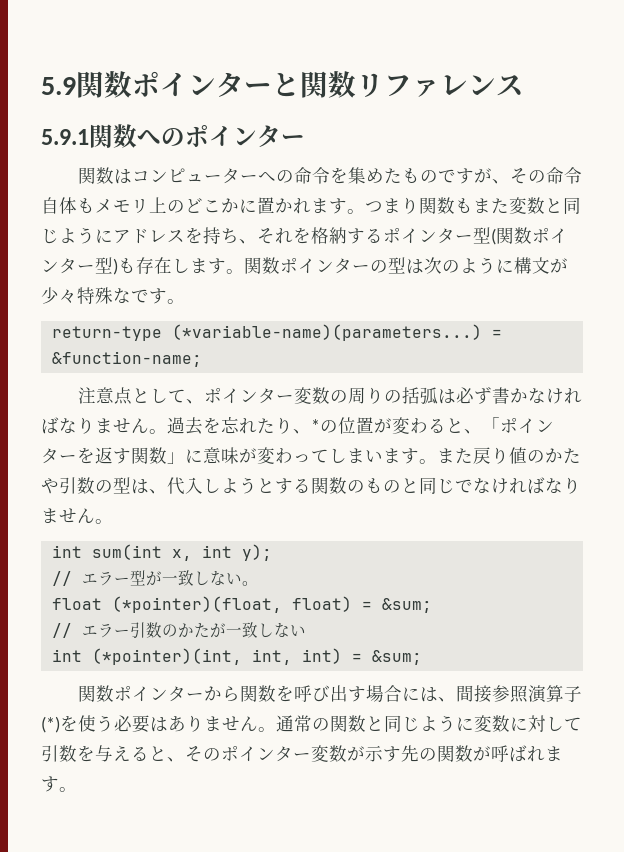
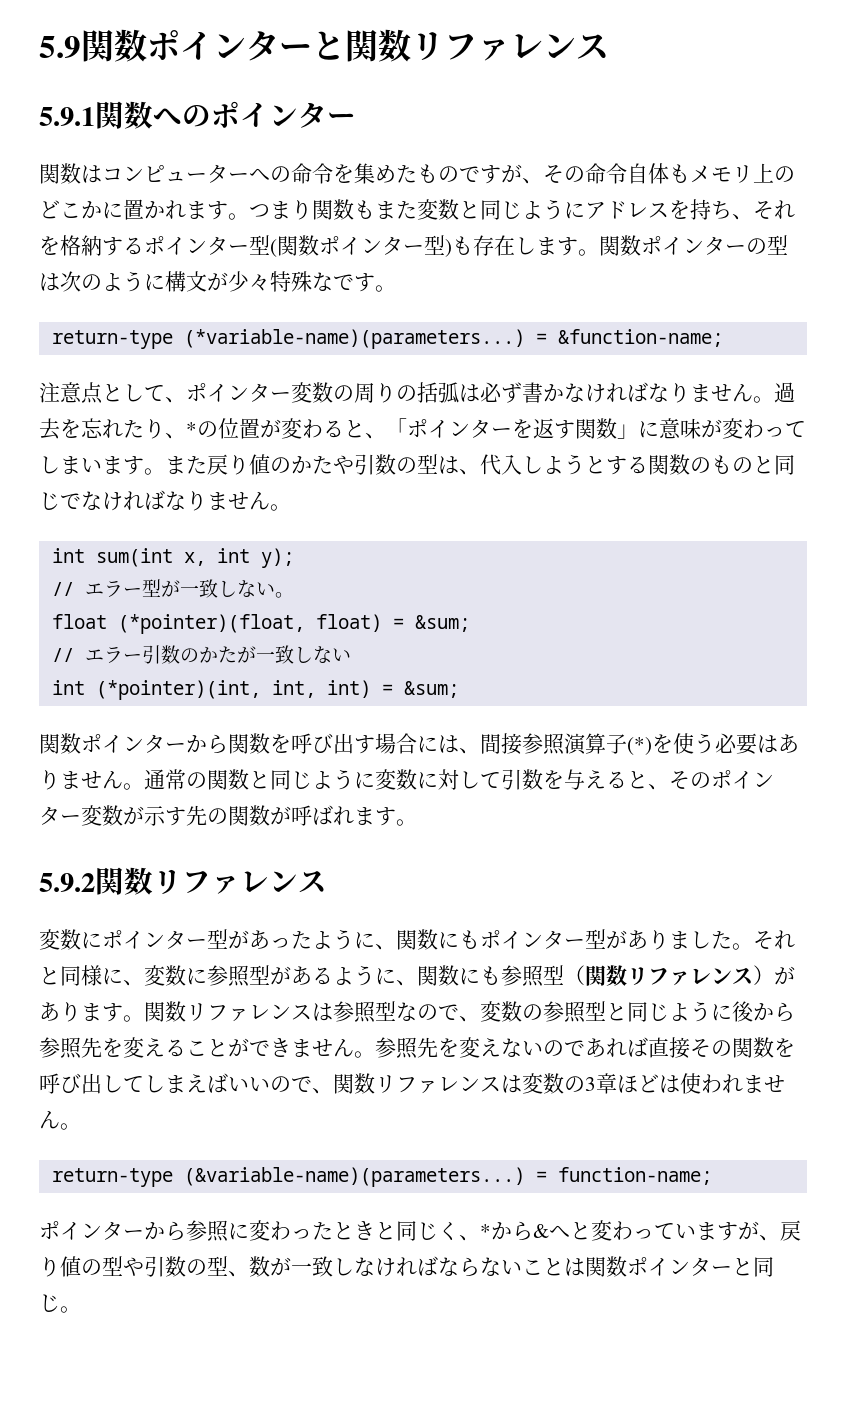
(77, 789) none -> [39,867,327,895] [39,929,795,950] [39,965,795,987] [39,1001,795,1023] [39,1037,795,1059] [39,1073,785,1094] [39,1110,81,1130] [51,1167,712,1187] [39,1220,801,1242] [39,1256,774,1277] [39,1294,81,1313] // 5.9.2関数リファレンス // 変数にポインター型があったように、関数にもポインター型がありました。それと同様に、変数に参照型があるように、関数にも参照型（関数リファレンス）があります。関数リファレンスは参照型なので、変数の参照型と同じように後から参照先を変えることができません。参照先を変えないのであれば直接その関数を呼び出してしまえばいいので、関数リファレンスは変数の3章ほどは使われません。 // return-type (&variable-name)(parameters...) = function-name; // ポインターから参照に変わったときと同じく、*から&へと変わっていますが、戻り値の型や引数の型、数が一致しなければならないことは関数ポインターと同じ。

